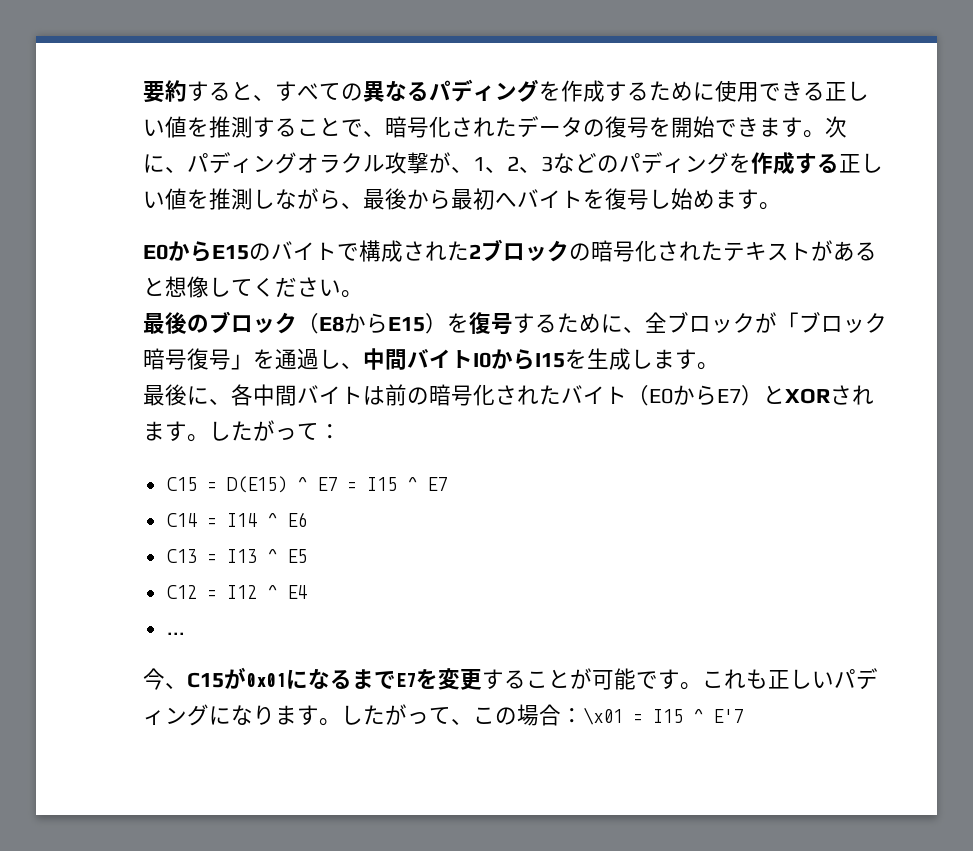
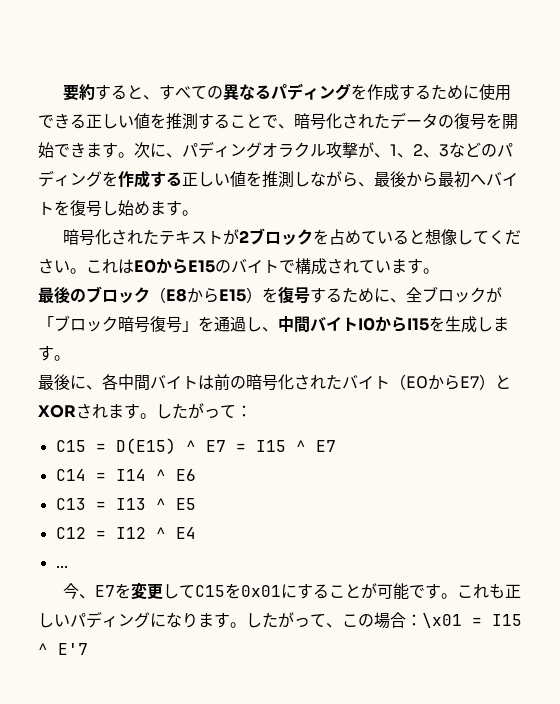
(781, 206) none -> [62,228,521,246] [38,258,134,274] 暗号化されたテキストが2ブロックを占めていると想像してください。これは
[447,239,877,262] [143,276,341,298] た2ブロックの暗号化されたテキストがあると想像してください -> [359,258,423,274] ています
[187,667,482,690] C15が0x01になるまでE7を変更 -> [94,582,297,600] E7を変更してC15を0x01に

